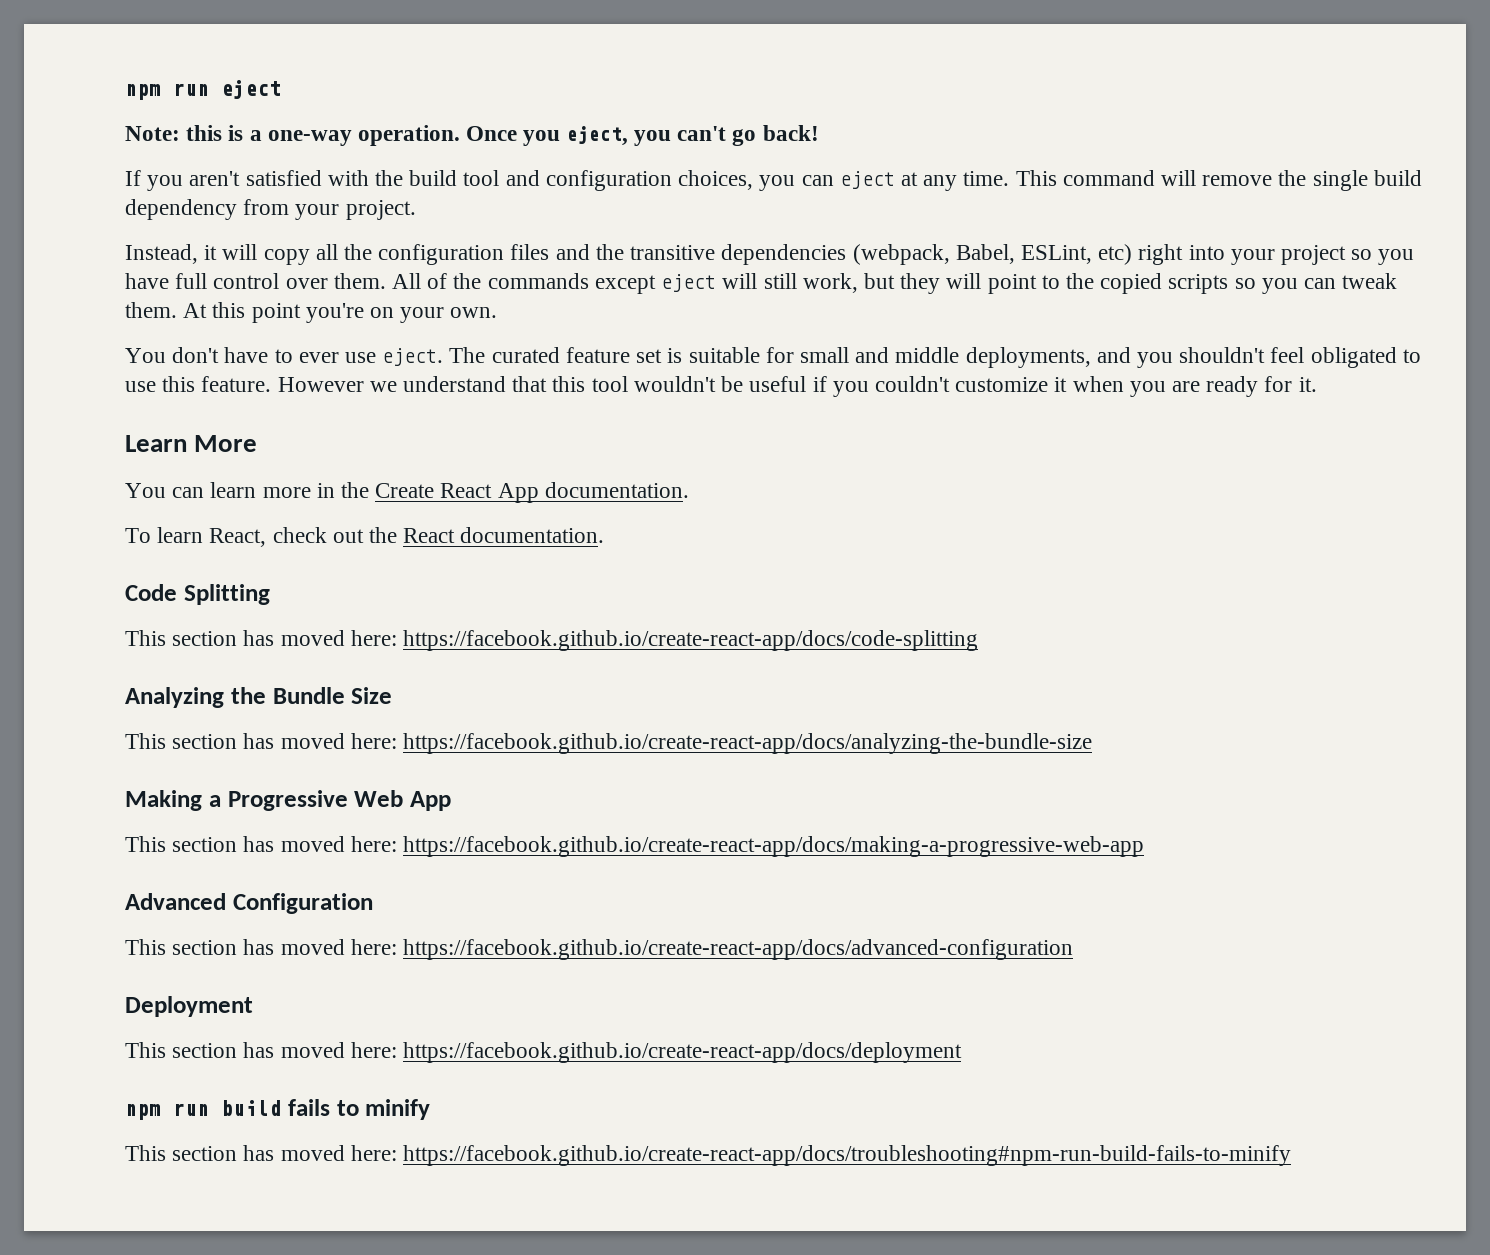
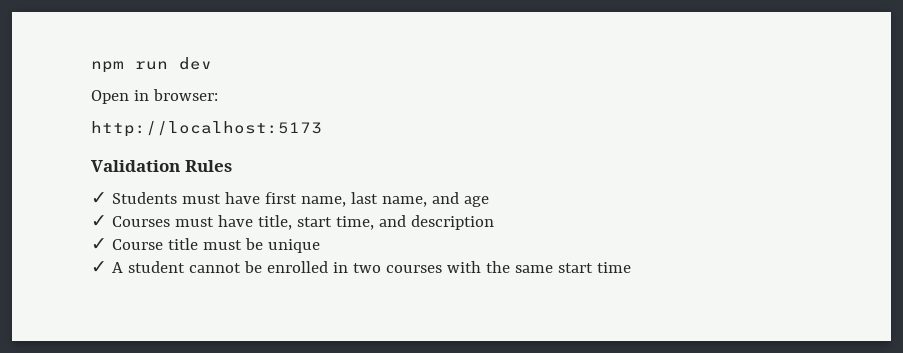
[125,80,281,100] [125,125,819,146] [125,170,1422,191] [125,199,416,220] [125,244,1415,265] [125,273,1398,294] [125,302,498,323] [125,347,1421,368] [125,376,1317,397] [125,435,258,452] [125,482,689,503] [125,527,605,547] [125,584,270,605] [125,630,979,651] [125,687,393,708] [125,733,1093,754] [125,790,451,811] [125,836,1145,857] [125,893,373,914] [125,939,1074,960] [125,996,253,1017] [125,1042,963,1063] [125,1099,431,1120] [125,1145,1292,1166] npm run eject // Note: this is a one-way operation. Once you eject, you can't go back! // If you aren't satisfied with the build tool and configuration choices, you can eject at any time. This command will remove the single build dependency from your project. // Instead, it will copy all the configuration files and the transitive dependencies (webpack, Babel, ESLint, etc) right into your project so you have full control over them. All of the commands except eject will still work, but they will point to the copied scripts so you can tweak them. At this point you're on your own. // You don't have to ever use eject. The curated feature set is suitable for small and middle deployments, and you shouldn't feel obligated to use this feature. However we understand that this tool wouldn't be useful if you couldn't customize it when you are ready for it. // Learn More // You can learn more in the Create React App documentation. // To learn React, check out the React documentation. // Code Splitting // This section has moved here: https://facebook.github.io/create-react-app/docs/code-splitting // Analyzing the Bundle Size // This section has moved here: https://facebook.github.io/create-react-app/docs/analyzing-the-bundle-size // Making a Progressive Web App // This section has moved here: https://facebook.github.io/create-react-app/docs/making-a-progressive-web-app // Advanced Configuration // This section has moved here: https://facebook.github.io/create-react-app/docs/advanced-configuration // Deployment // This section has moved here: https://facebook.github.io/create-react-app/docs/deployment // npm run build fails to minify // This section has moved here: https://facebook.github.io/create-react-app/docs/troubleshooting#npm-run-build-fails-to-minify -> [91,57,212,73] [91,89,218,104] [91,121,322,137] [91,160,232,172] [91,192,489,207] [91,215,494,230] [91,238,320,253] [91,261,631,273] npm run dev // Open in browser: // http://localhost:5173 // Validation Rules // ✓ Students must have first name, last name, and age // ✓ Courses must have title, start time, and description // ✓ Course title must be unique // ✓ A student cannot be enrolled in two courses with the same start time

